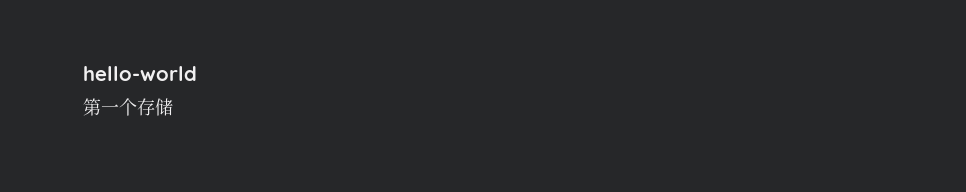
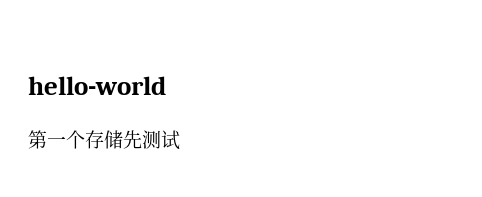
(173, 107) none -> [123,130,180,150] 先测试

